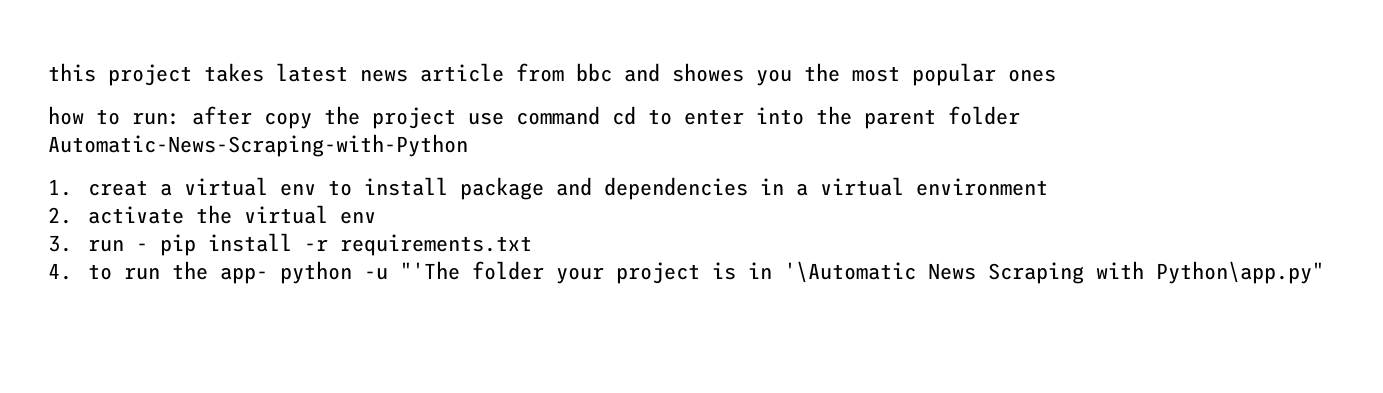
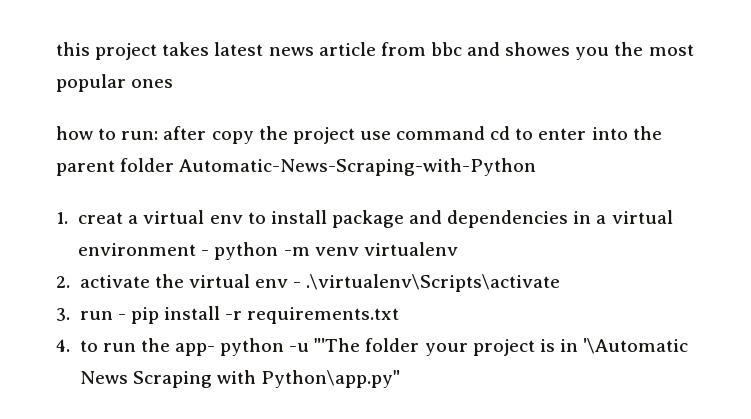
(1048, 187) none -> [201,242,458,260] - python -m venv virtualenv
(376, 217) none -> [293,274,561,292] - .\virtualenv\Scripts\activate

